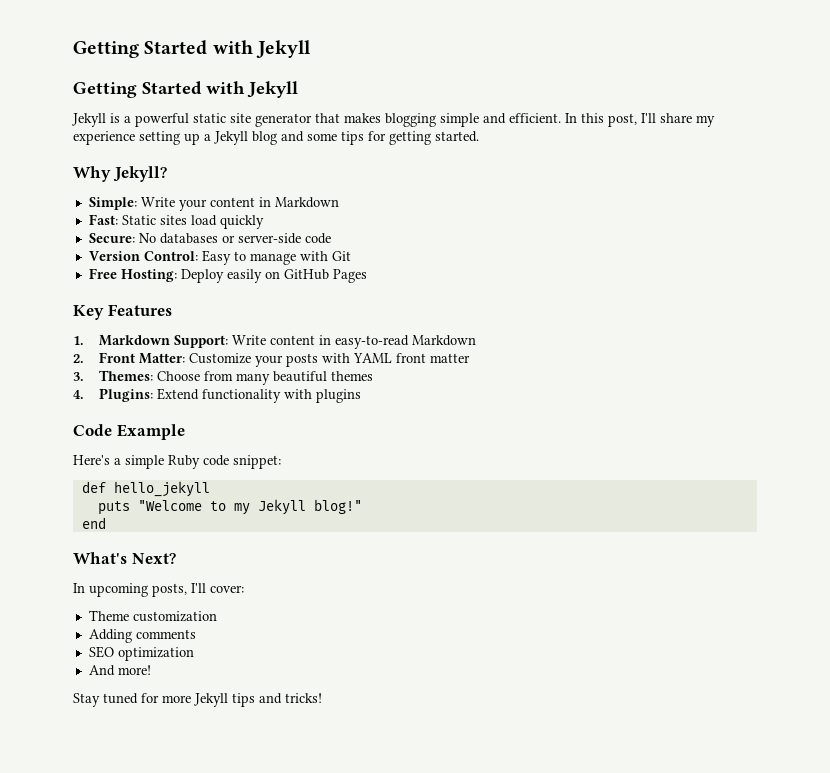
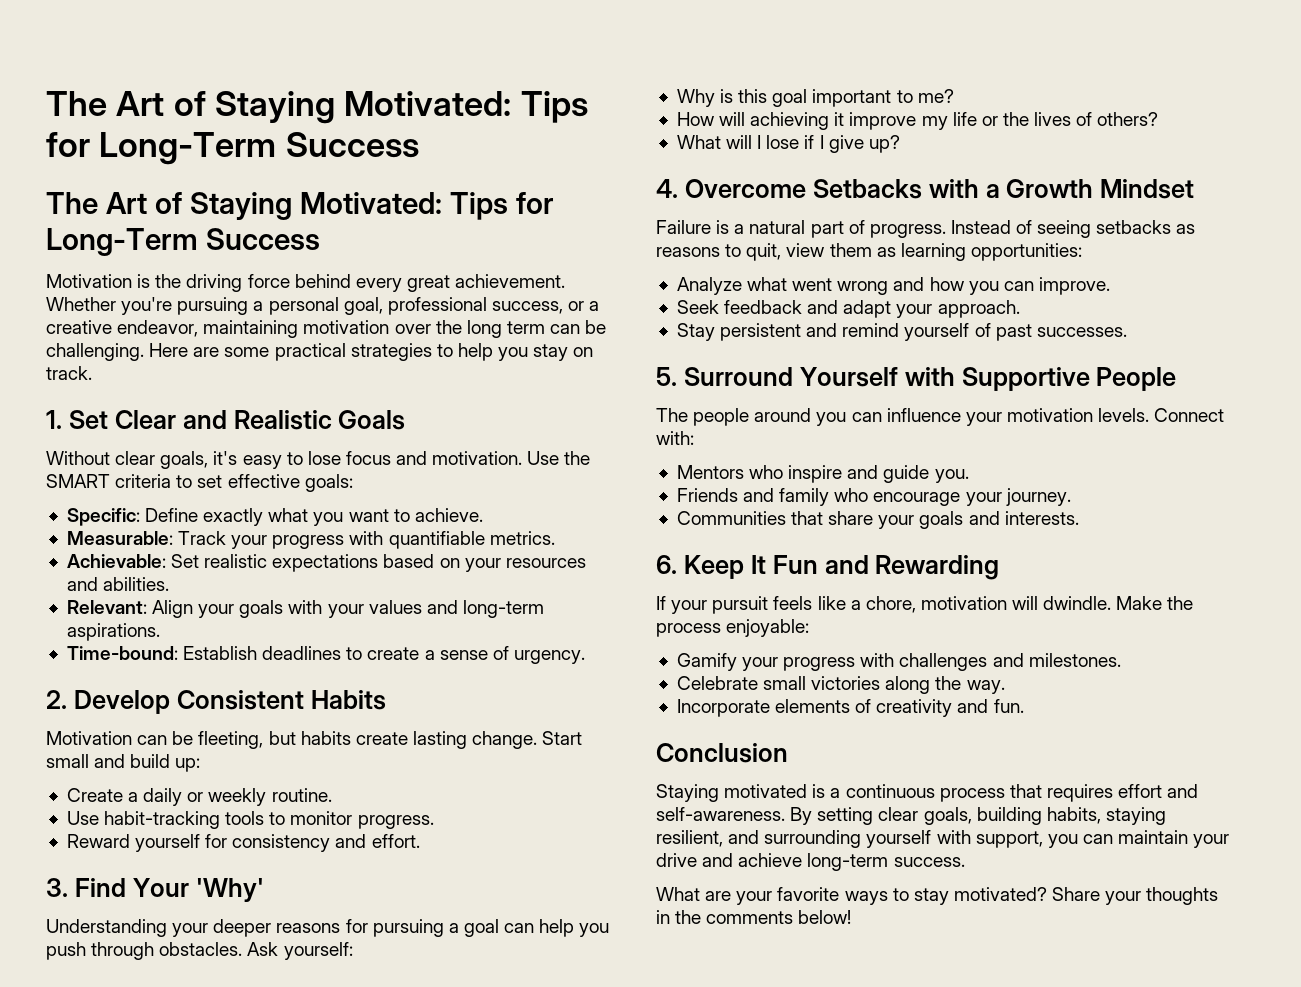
[73,40,311,58] [73,81,298,98] [72,113,715,127] [73,131,479,145] [73,166,167,182] [88,197,339,211] [88,214,264,229] [88,233,331,244] [88,250,351,265] [88,268,367,283] [73,304,172,320] [73,335,477,349] [73,352,471,367] [73,370,374,385] [73,388,362,403] [73,424,185,440] [73,455,281,469] [81,481,210,497] [97,499,362,515] [81,517,106,529] [73,552,176,564] [73,583,244,597] [88,610,217,622] [88,629,196,643] [88,646,194,661] [88,665,151,676] [73,693,322,707] Getting Started with Jekyll // Getting Started with Jekyll // Jekyll is a powerful static site generator that makes blogging simple and efficient. In this post, I'll share my experience setting up a Jekyll blog and some tips for getting started. // Why Jekyll? // Simple: Write your content in Markdown // Fast: Static sites load quickly // Secure: No databases or server-side code // Version Control: Easy to manage with Git // Free Hosting: Deploy easily on GitHub Pages // Key Features // 1. Markdown Support: Write content in easy-to-read Markdown // 2. Front Matter: Customize your posts with YAML front matter // 3. Themes: Choose from many beautiful themes // 4. Plugins: Extend functionality with plugins // Code Example // Here's a simple Ruby code snippet: // def hello_jekyll // puts "Welcome to my Jekyll blog!" // end // What's Next? // In upcoming posts, I'll cover: // Theme customization // Adding comments // SEO optimization // And more! // Stay tuned for more Jekyll tips and tricks! -> [46,91,588,124] [46,132,419,165] [46,192,554,220] [46,228,320,256] [46,274,566,292] [46,297,600,315] [46,320,607,338] [46,343,594,361] [46,366,92,380] [46,410,406,430] [46,451,591,469] [46,474,353,492] [66,508,483,526] [66,531,555,549] [66,554,586,572] [66,577,170,591] [66,600,544,618] [66,623,160,641] [66,646,585,664] [46,690,386,714] [46,731,583,749] [46,754,201,772] [66,788,332,806] [66,811,434,829] [66,834,420,852] [46,878,264,902] [46,919,610,937] [46,942,353,960] [676,89,954,107] [676,112,1159,130] [676,135,900,153] [656,179,1195,199] [656,220,1196,238] [656,243,1082,261] [676,277,1110,295] [676,300,1020,318] [676,323,1127,341] [656,367,1177,391] [656,408,1225,426] [656,431,694,445] [676,465,969,483] [676,488,1071,506] [676,511,1079,529] [656,555,1000,580] [656,596,1194,614] [656,619,810,637] [676,653,1121,671] [676,676,1005,694] [676,699,1024,717] [656,743,788,763] [656,784,1199,802] [656,807,1166,825] [656,830,1230,848] [656,853,965,871] [656,887,1219,905] [656,910,852,924] The Art of Staying Motivated: Tips for Long-Term Success // The Art of Staying Motivated: Tips for Long-Term Success // Motivation is the driving force behind every great achievement. Whether you're pursuing a personal goal, professional success, or a creative endeavor, maintaining motivation over the long term can be challenging. Here are some practical strategies to help you stay on track. // 1. Set Clear and Realistic Goals // Without clear goals, it's easy to lose focus and motivation. Use the SMART criteria to set effective goals: // Specific: Define exactly what you want to achieve. // Measurable: Track your progress with quantifiable metrics. // Achievable: Set realistic expectations based on your resources and abilities. // Relevant: Align your goals with your values and long-term aspirations. // Time-bound: Establish deadlines to create a sense of urgency. // 2. Develop Consistent Habits // Motivation can be fleeting, but habits create lasting change. Start small and build up: // Create a daily or weekly routine. // Use habit-tracking tools to monitor progress. // Reward yourself for consistency and effort. // 3. Find Your 'Why' // Understanding your deeper reasons for pursuing a goal can help you push through obstacles. Ask yourself: // Why is this goal important to me? // How will achieving it improve my life or the lives of others? // What will I lose if I give up? // 4. Overcome Setbacks with a Growth Mindset // Failure is a natural part of progress. Instead of seeing setbacks as reasons to quit, view them as learning opportunities: // Analyze what went wrong and how you can improve. // Seek feedback and adapt your approach. // Stay persistent and remind yourself of past successes. // 5. Surround Yourself with Supportive People // The people around you can influence your motivation levels. Connect with: // Mentors who inspire and guide you. // Friends and family who encourage your journey. // Communities that share your goals and interests. // 6. Keep It Fun and Rewarding // If your pursuit feels like a chore, motivation will dwindle. Make the process enjoyable: // Gamify your progress with challenges and milestones. // Celebrate small victories along the way. // Incorporate elements of creativity and fun. // Conclusion // Staying motivated is a continuous process that requires effort and self-awareness. By setting clear goals, building habits, staying resilient, and surrounding yourself with support, you can maintain your drive and achieve long-term success. // What are your favorite ways to stay motivated? Share your thoughts in the comments below!

